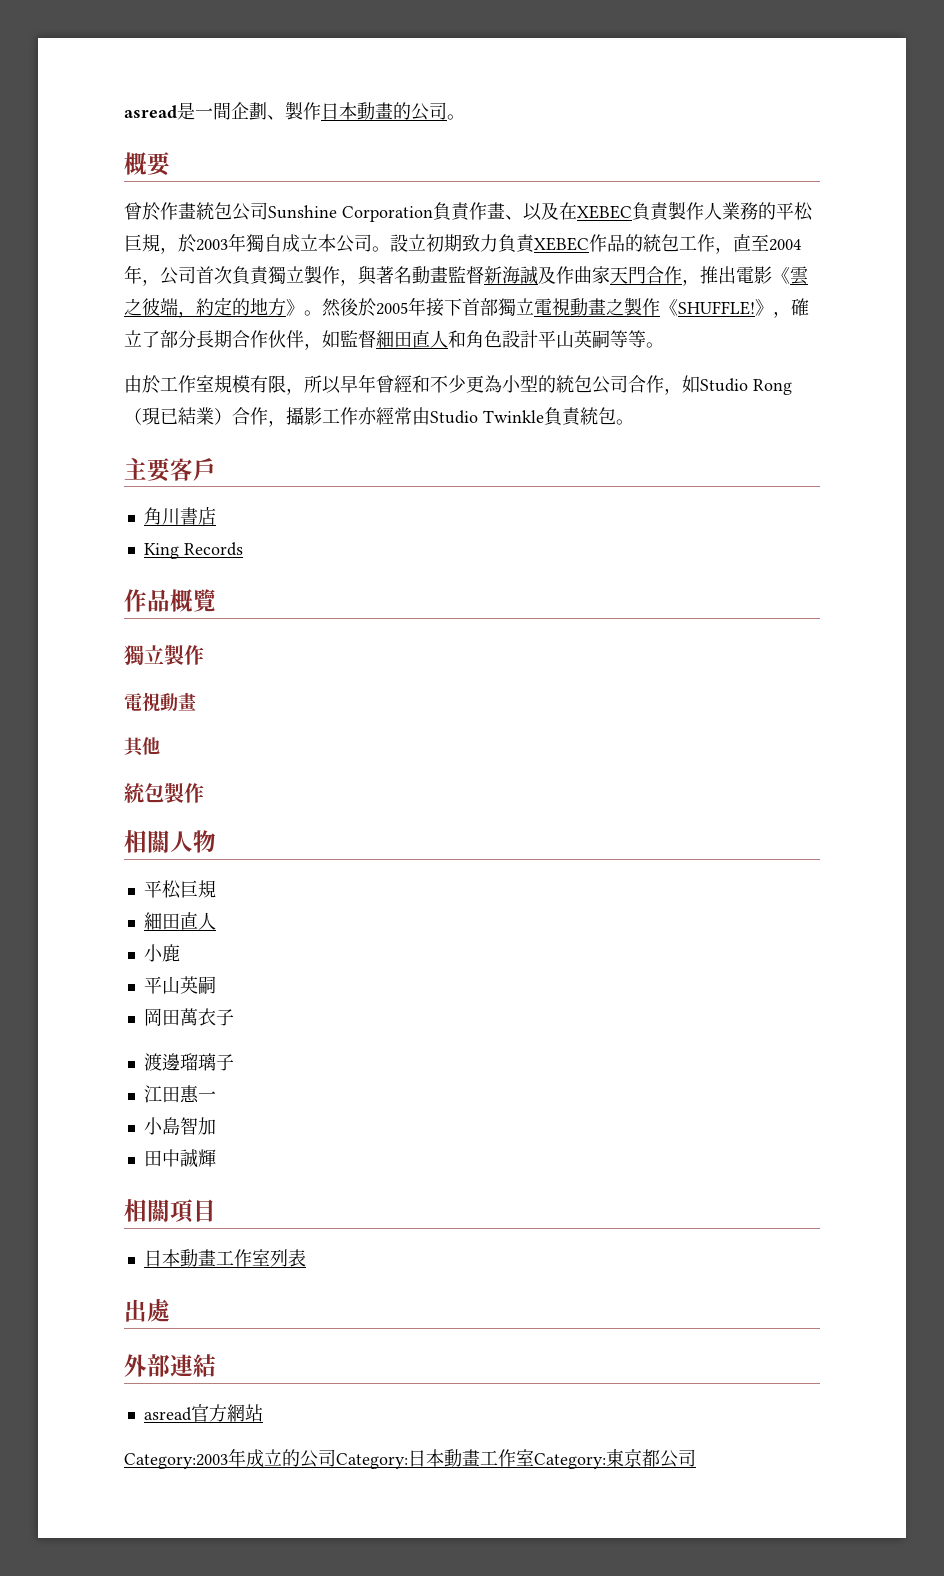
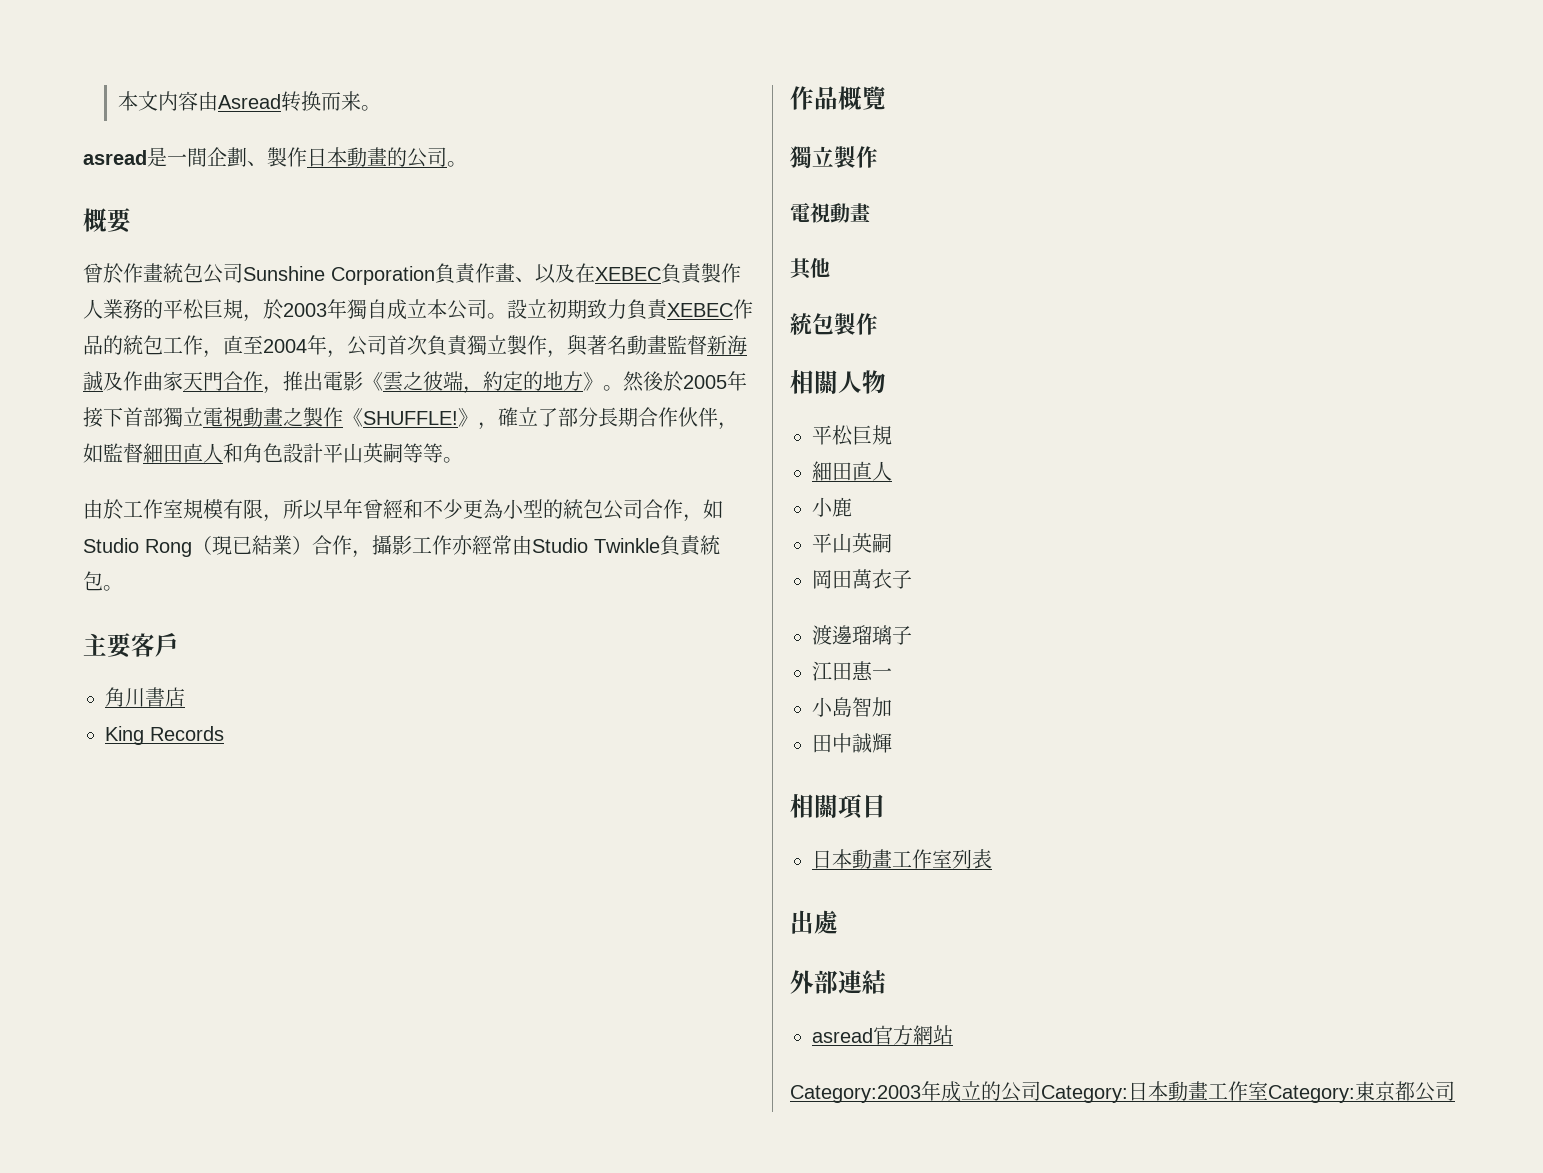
(124, 111) none -> [117,91,381,112] 本文内容由Asread转换而来。 //

